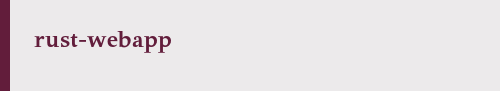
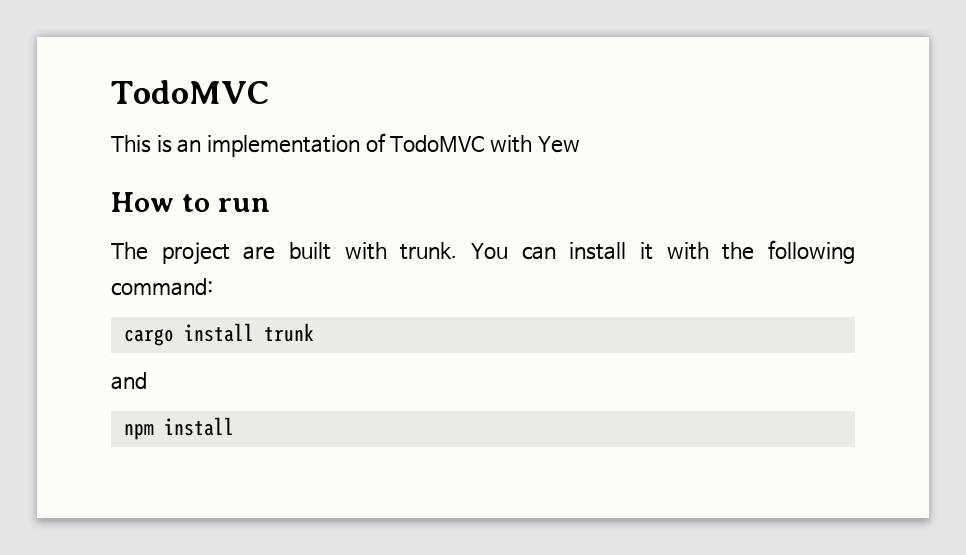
[34,31,172,53] rust-webapp -> [111,80,269,104] [111,133,580,157] [111,192,270,212] [111,240,855,265] [111,278,213,296] [123,323,314,346] [111,372,147,390] [123,417,234,440] TodoMVC // This is an implementation of TodoMVC with Yew // How to run // The project are built with trunk. You can install it with the following command: // cargo install trunk // and // npm install

